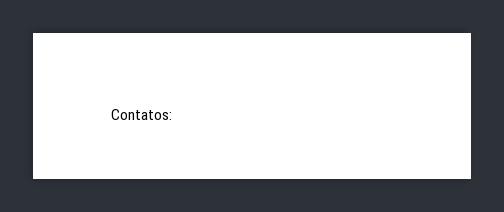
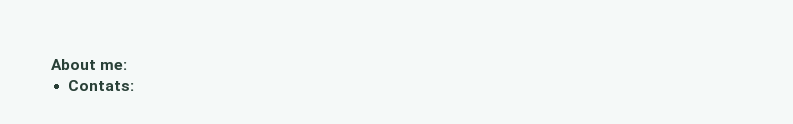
[111,109,172,120] Contatos: -> [51,59,128,70] [68,80,135,91] About me: // Contats:

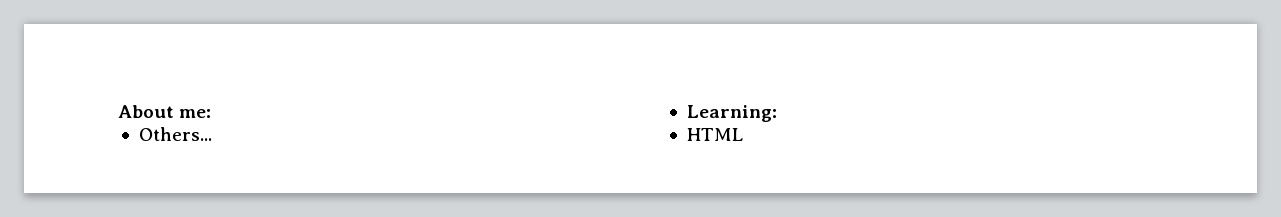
[68,80,135,91] Contats: -> [138,127,212,141] [686,105,777,122] [686,128,743,141] Others... // Learning: // HTML

